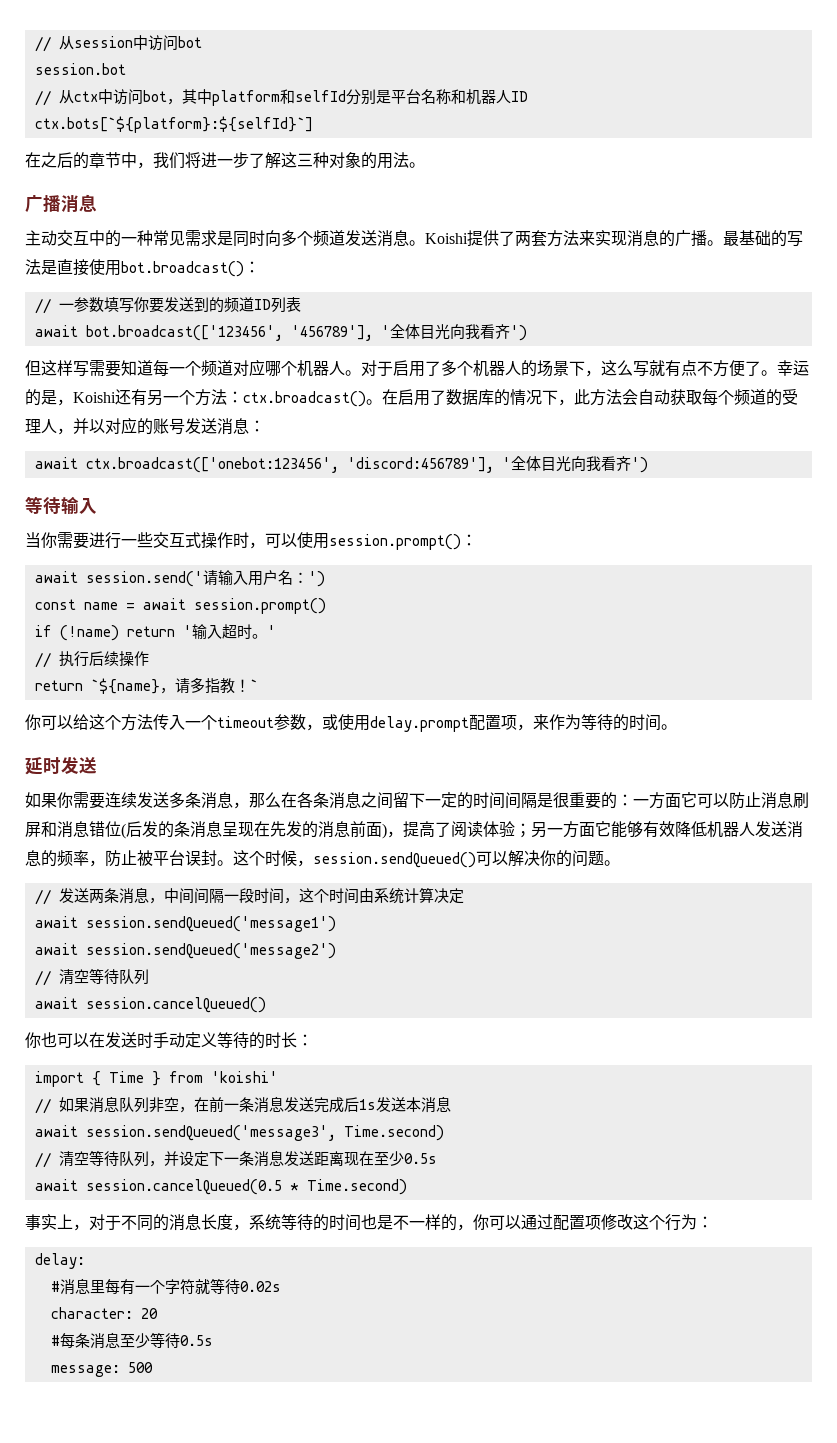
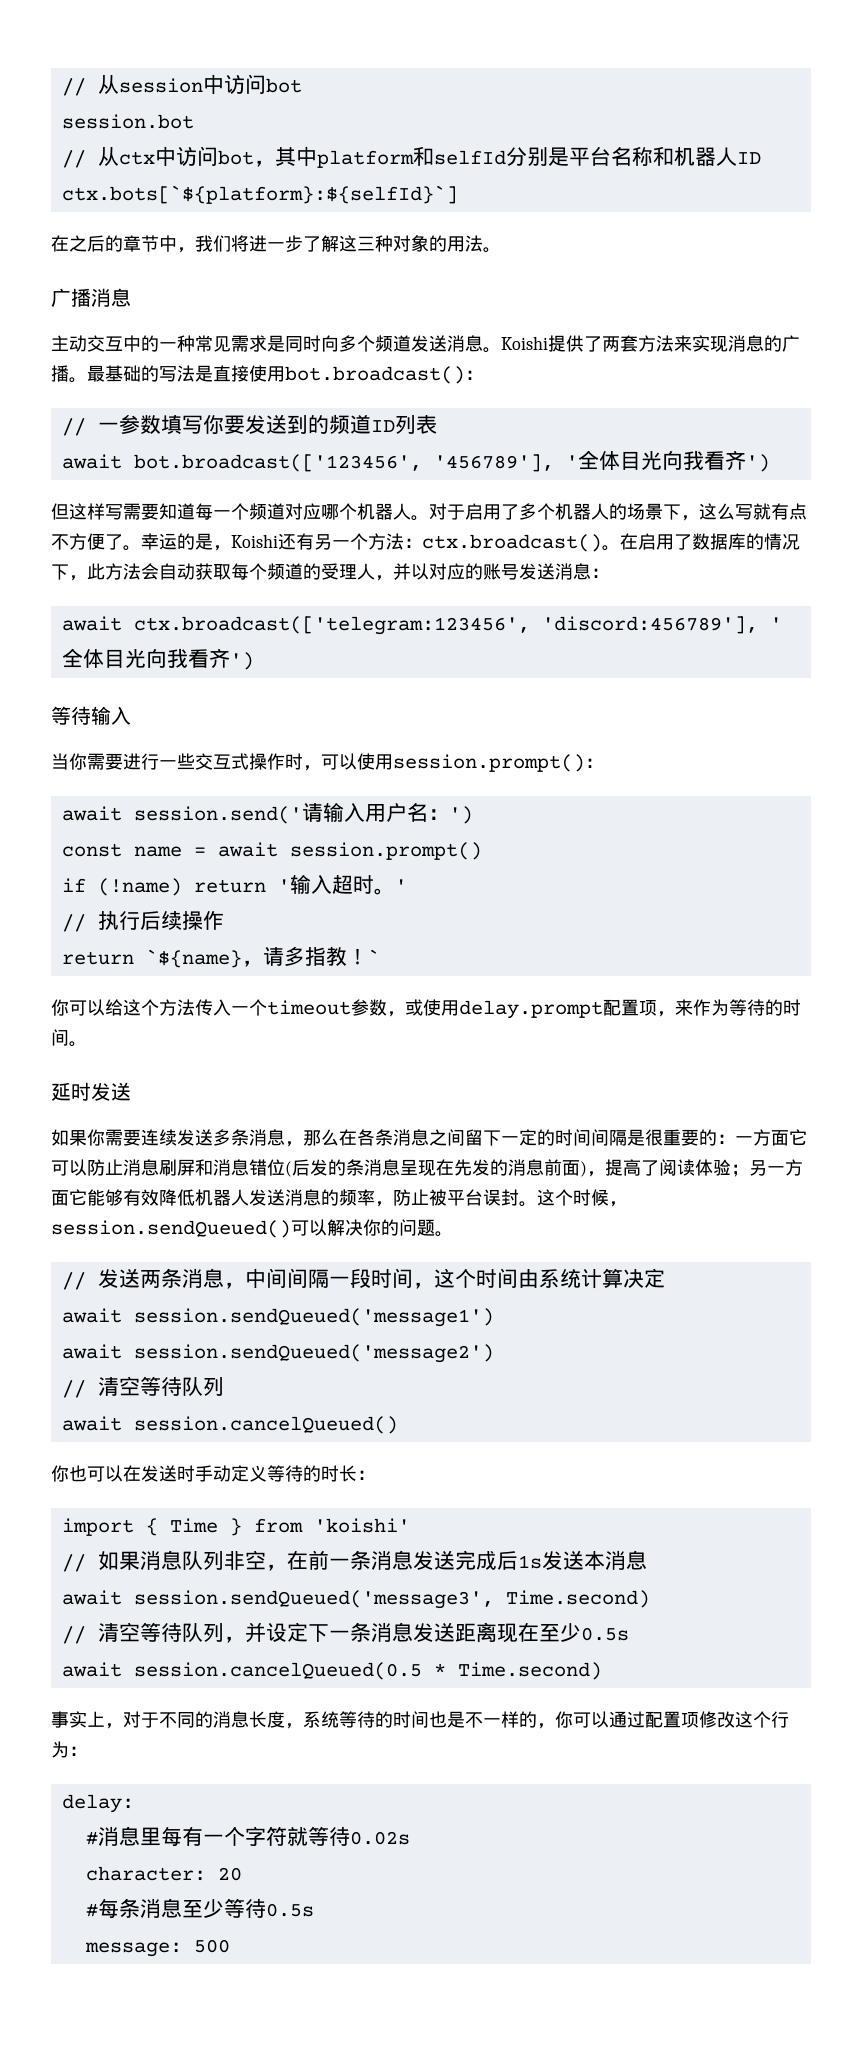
[85,457,339,473] ctx.broadcast(['onebot:123456', -> [133,616,530,635] ctx.broadcast(['telegram:123456',

